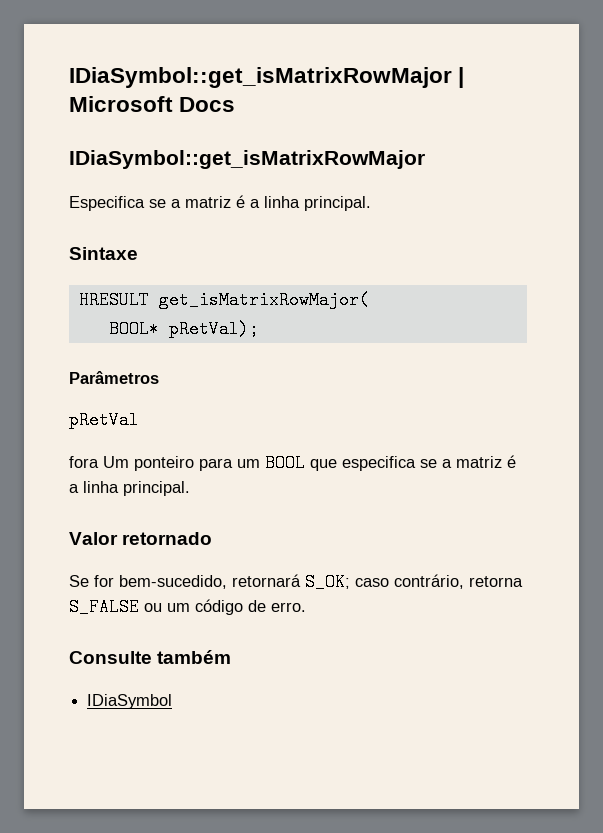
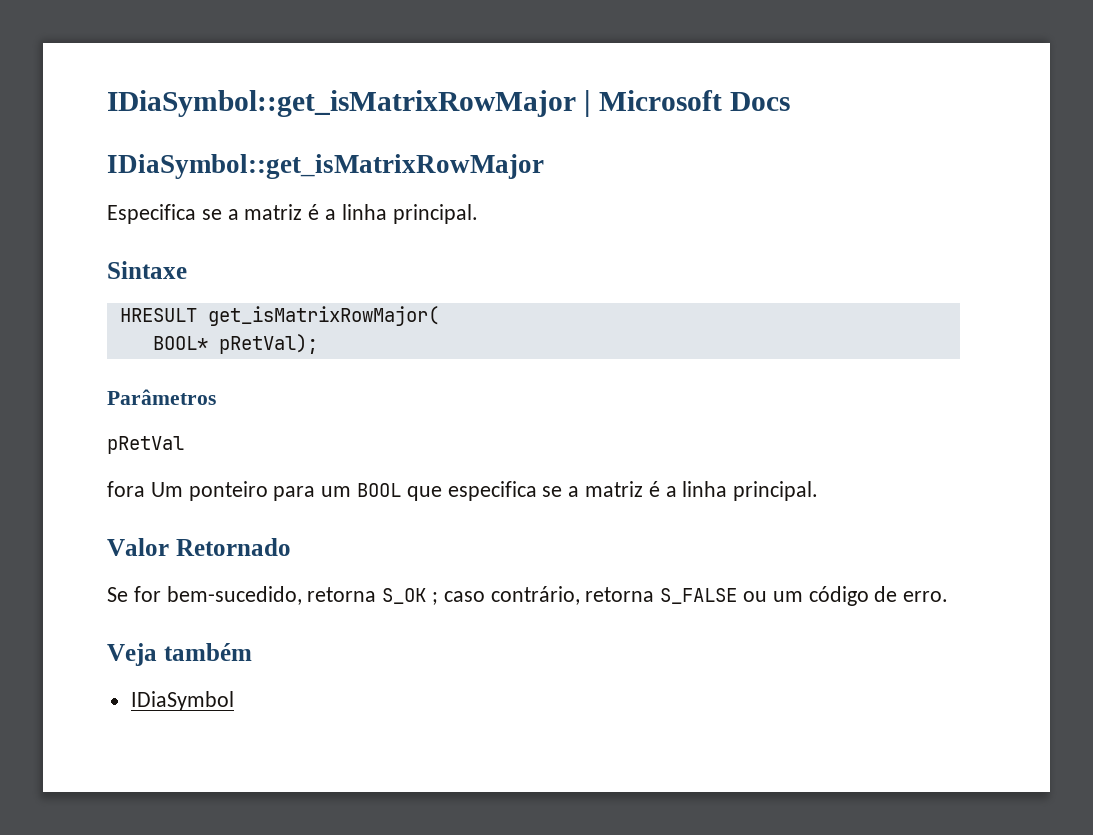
[122,532,213,545] retornado -> [175,538,291,556] Retornado
[232,573,350,591] retornará S_OK; -> [307,587,439,605] retorna S_OK ;
[69,651,152,664] Consulte -> [107,643,157,666] Veja

